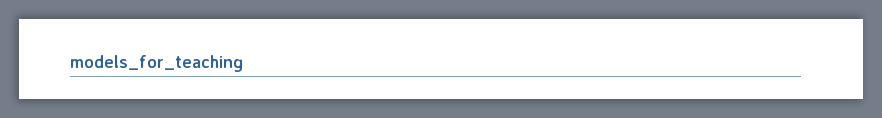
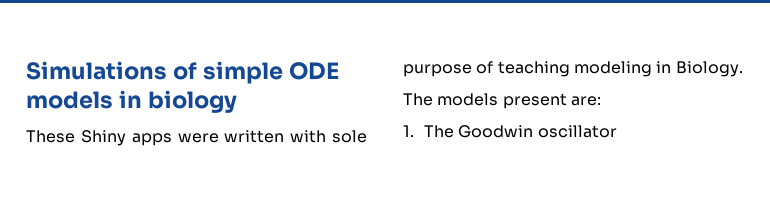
[70,55,243,72] models_for_teaching -> [26,61,340,84] [26,90,238,113] [26,130,367,146] [403,61,743,77] [403,93,601,109] [403,125,617,138] Simulations of simple ODE models in biology // These Shiny apps were written with sole purpose of teaching modeling in Biology. // The models present are: // 1. The Goodwin oscillator

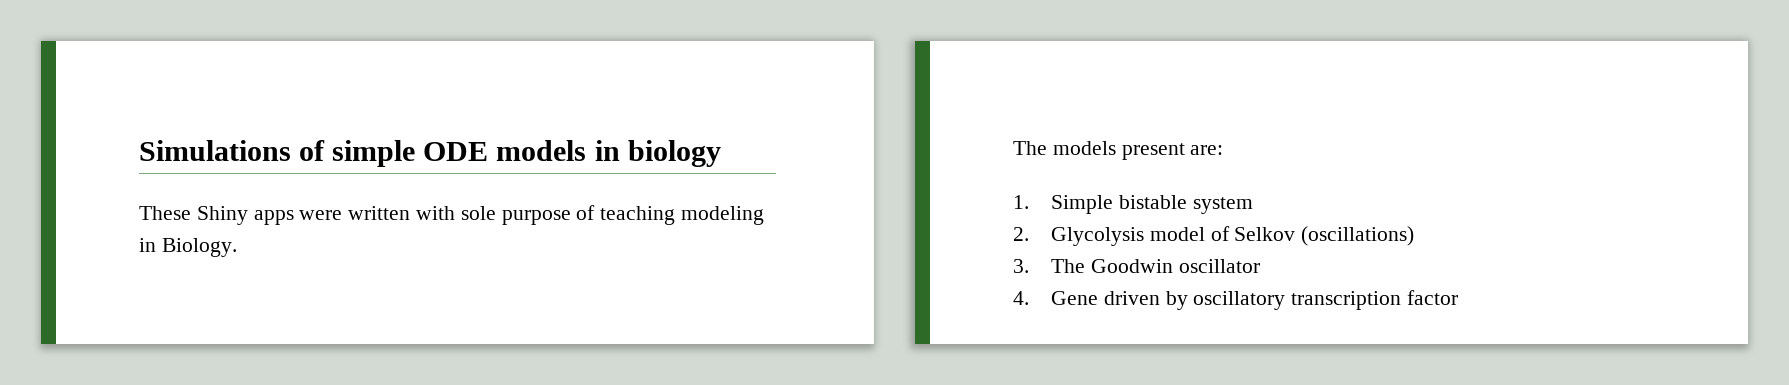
[424,125,617,138] The Goodwin oscillator -> [1050,195,1253,214] [1013,226,1415,246] [1013,259,1260,273] [1013,290,1459,310] Simple bistable system // 2. Glycolysis model of Selkov (oscillations) // 3. The Goodwin oscillator // 4. Gene driven by oscillatory transcription factor

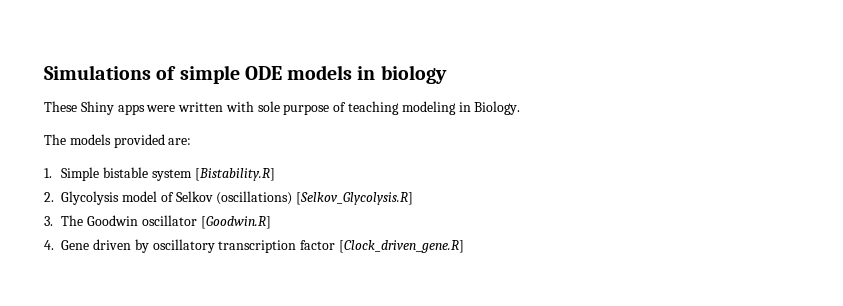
[1121,143,1185,160] present -> [113,134,165,148] provided
(1253, 205) none -> [194,168,275,181] [Bistability.R]
(1415, 236) none -> [296,192,414,205] [Selkov_Glycolysis.R]
(1260, 266) none -> [200,216,271,229] [Goodwin.R]
(1459, 297) none -> [338,240,464,253] [Clock_driven_gene.R]

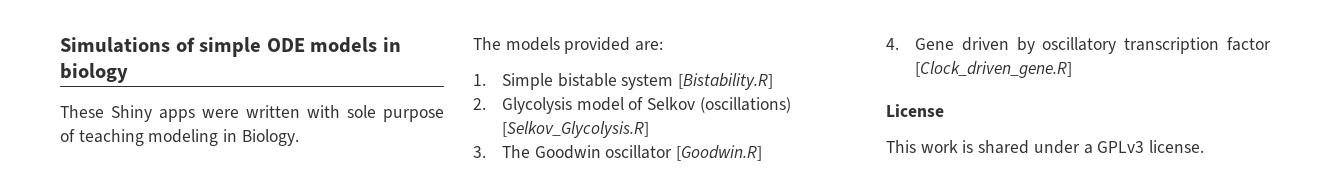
(464, 246) none -> [886,104,944,117] [886,140,1205,154] // License // This work is shared under a GPLv3 license.

